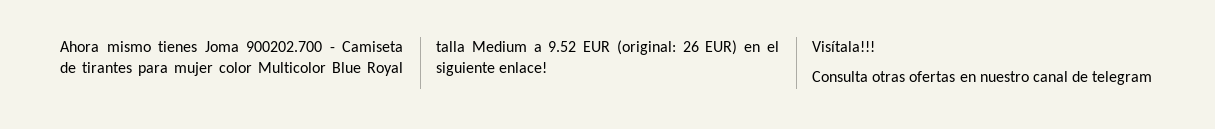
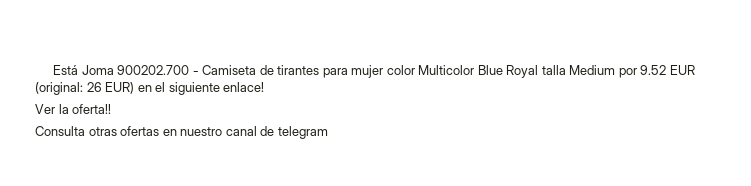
[60,41,197,52] Ahora mismo tienes -> [52,65,78,75] Está
[533,44,542,52] a -> [618,68,637,78] por
[812,41,875,52] Visítala!!! -> [35,104,112,114] Ver la oferta!!

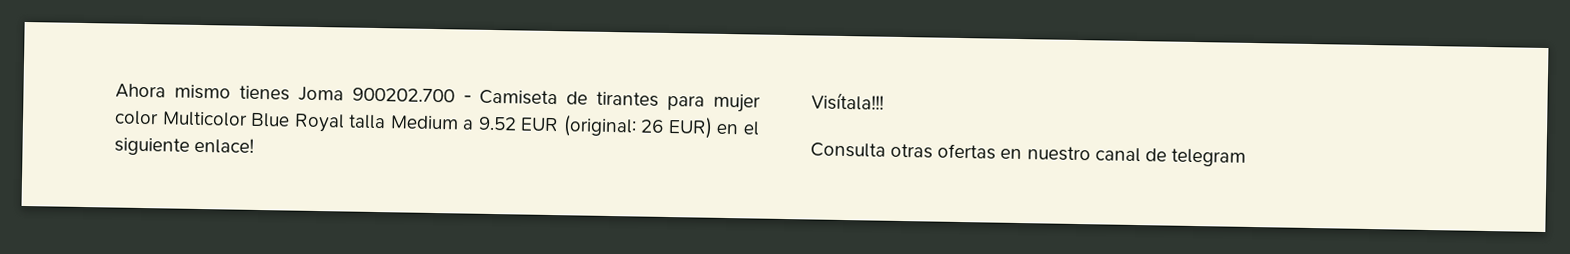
[52,65,78,75] Está -> [115,83,290,101] Ahora mismo tienes
[618,68,637,78] por -> [462,119,475,130] a
[35,104,112,114] Ver la oferta!! -> [811,92,884,111] Visítala!!!

